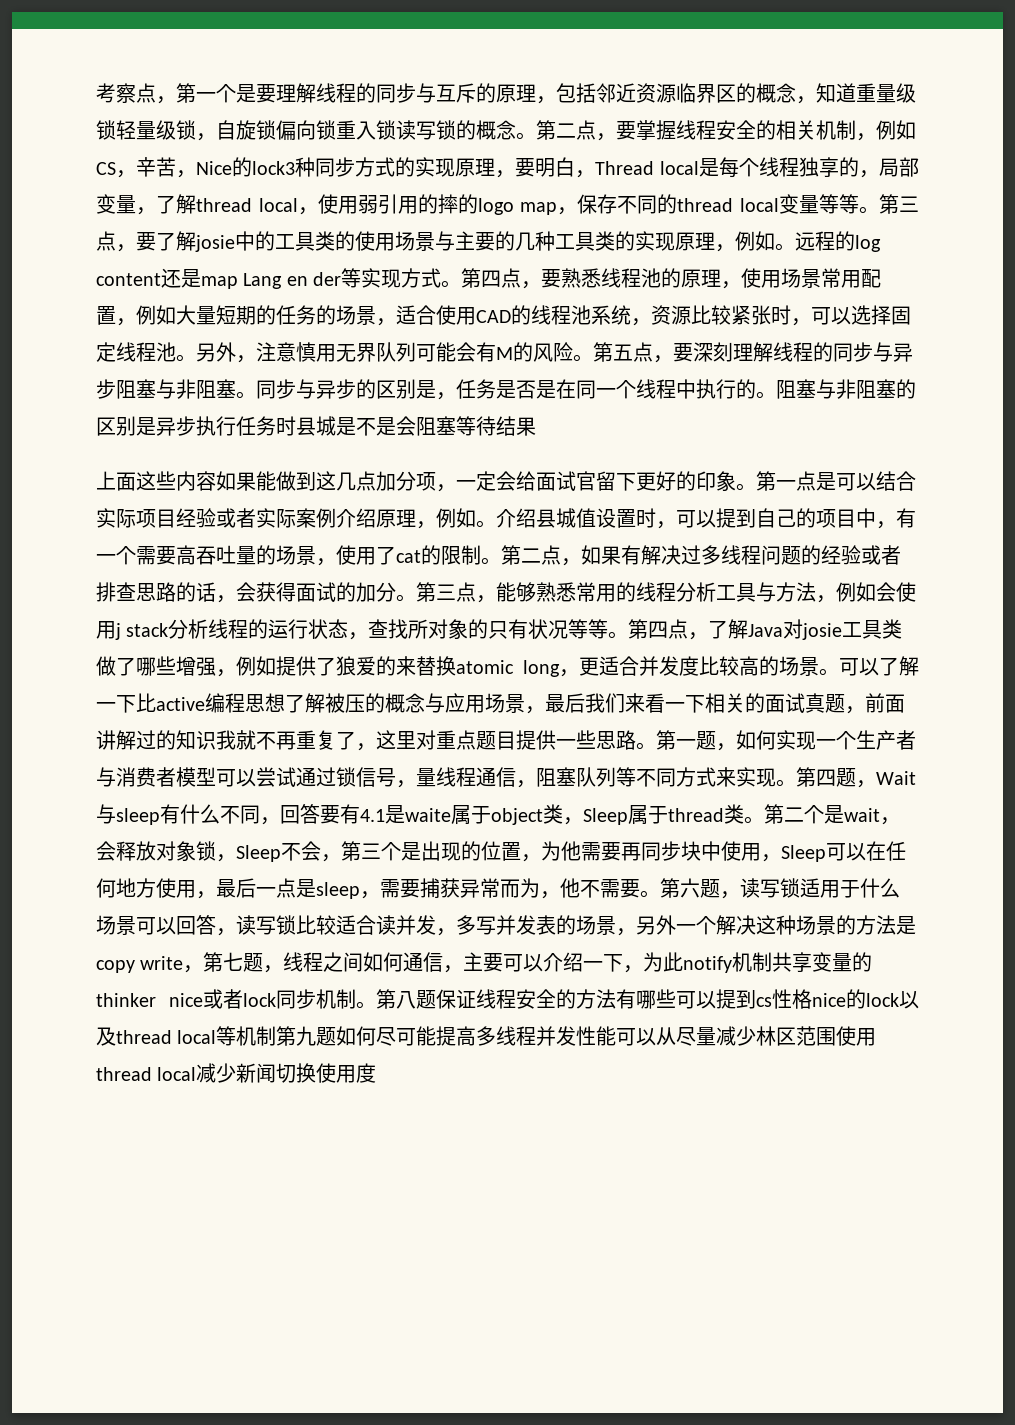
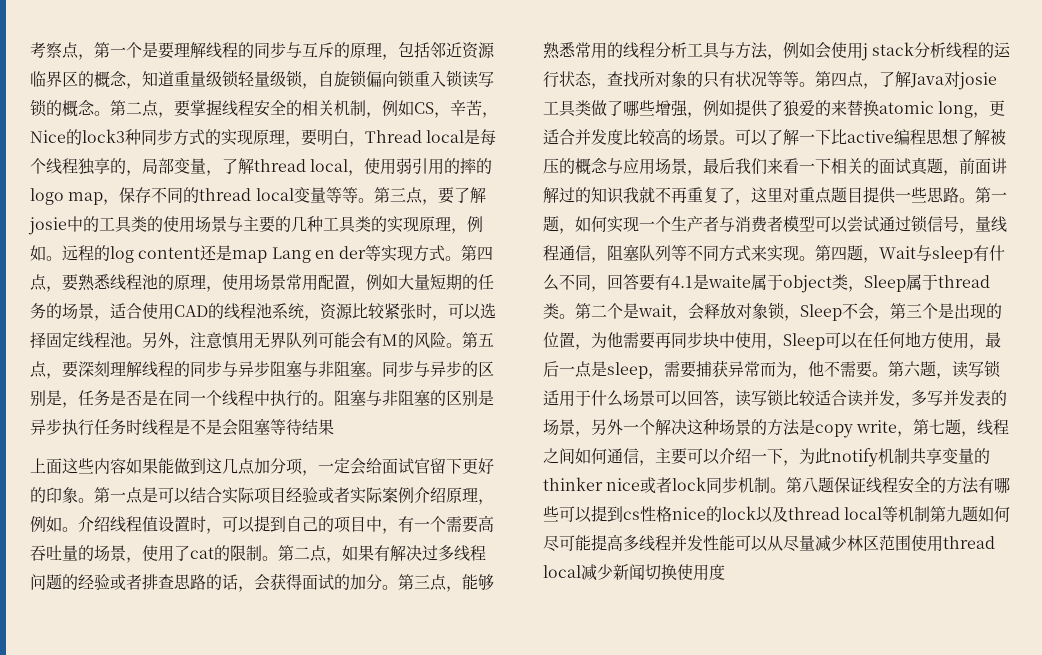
[296,416,336,436] 县城 -> [142,419,174,435] 线程
[536,508,576,528] 县城 -> [110,516,142,532] 线程

